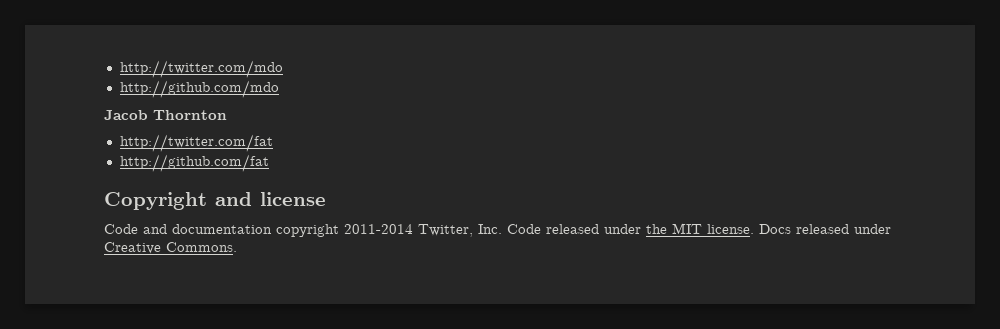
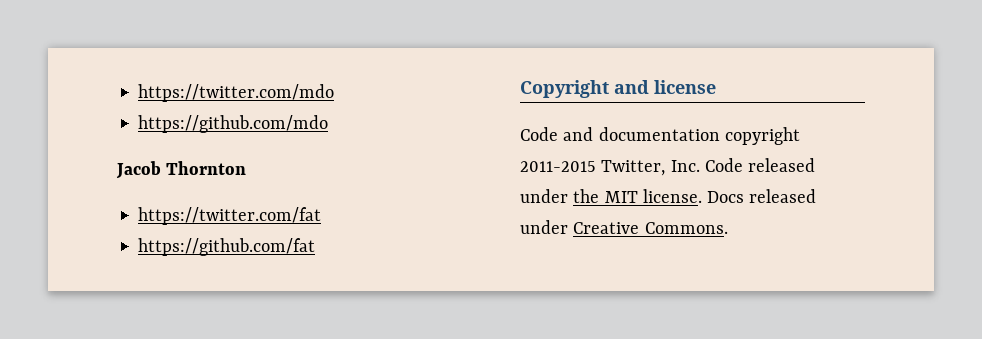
[119,60,283,78] [119,80,279,98] http://twitter.com/mdo // http://github.com/mdo -> [138,84,335,102] [138,115,329,133] https://twitter.com/mdo // https://github.com/mdo
[119,134,273,152] [119,154,269,172] http://twitter.com/fat // http://github.com/fat -> [138,207,322,225] [138,238,316,256] https://twitter.com/fat // https://github.com/fat
[344,224,413,234] 2011-2014 -> [520,161,596,172] 2011-2015

